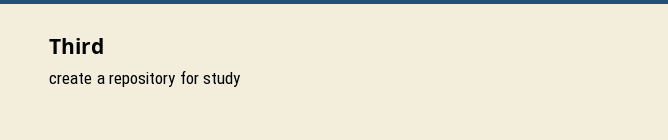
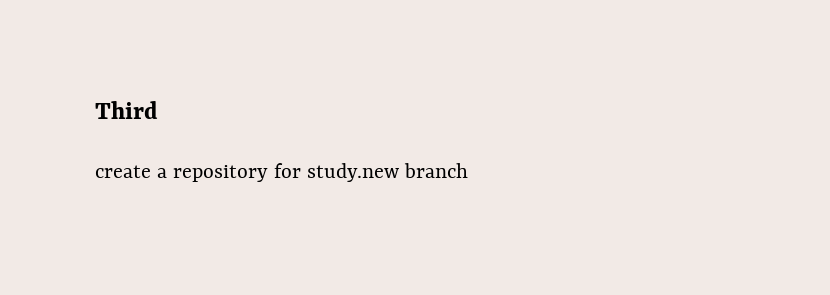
[203,72,242,87] study -> [306,163,469,182] study.new branch

